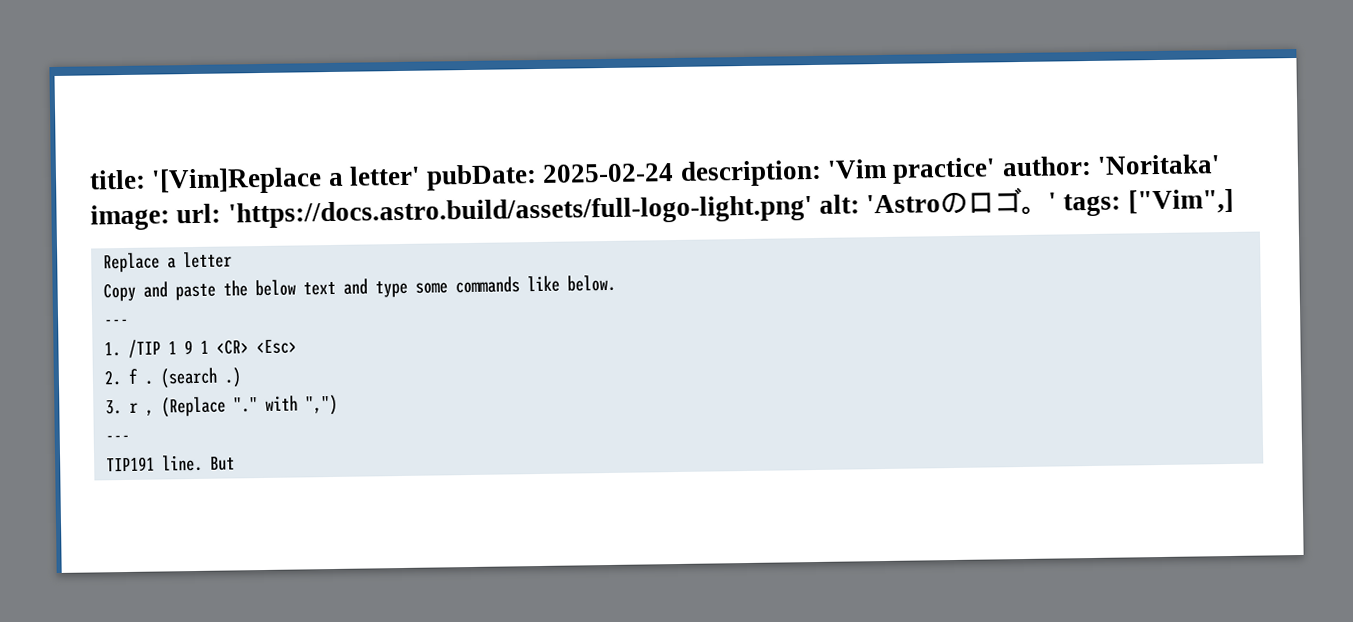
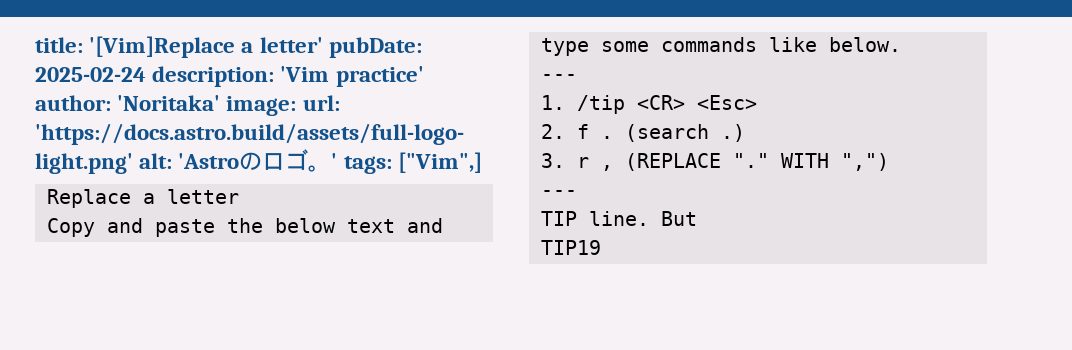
[128,339,209,358] /TIP 1 9 1 -> [577,95,626,114] /tip
[161,395,298,418] (Replace "." with -> [625,153,830,171] (REPLACE "." WITH
[106,456,155,472] TIP191 -> [541,211,578,226] TIP
(235, 463) none -> [541,240,602,255] // TIP19

